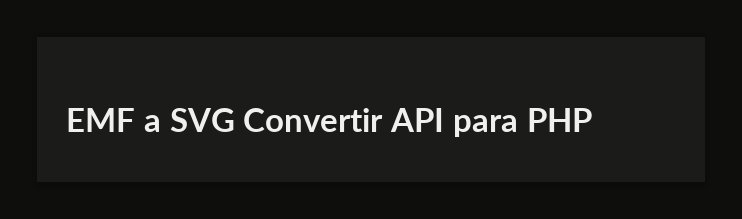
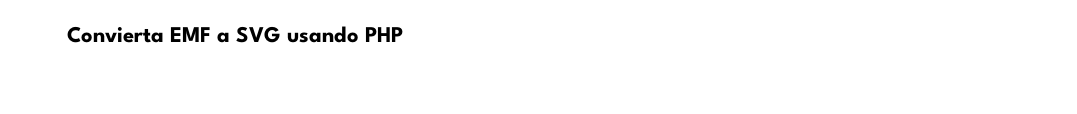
(66, 120) none -> [67,26,164,43] Convierta
[243,108,518,137] Convertir API para -> [287,26,360,43] usando

